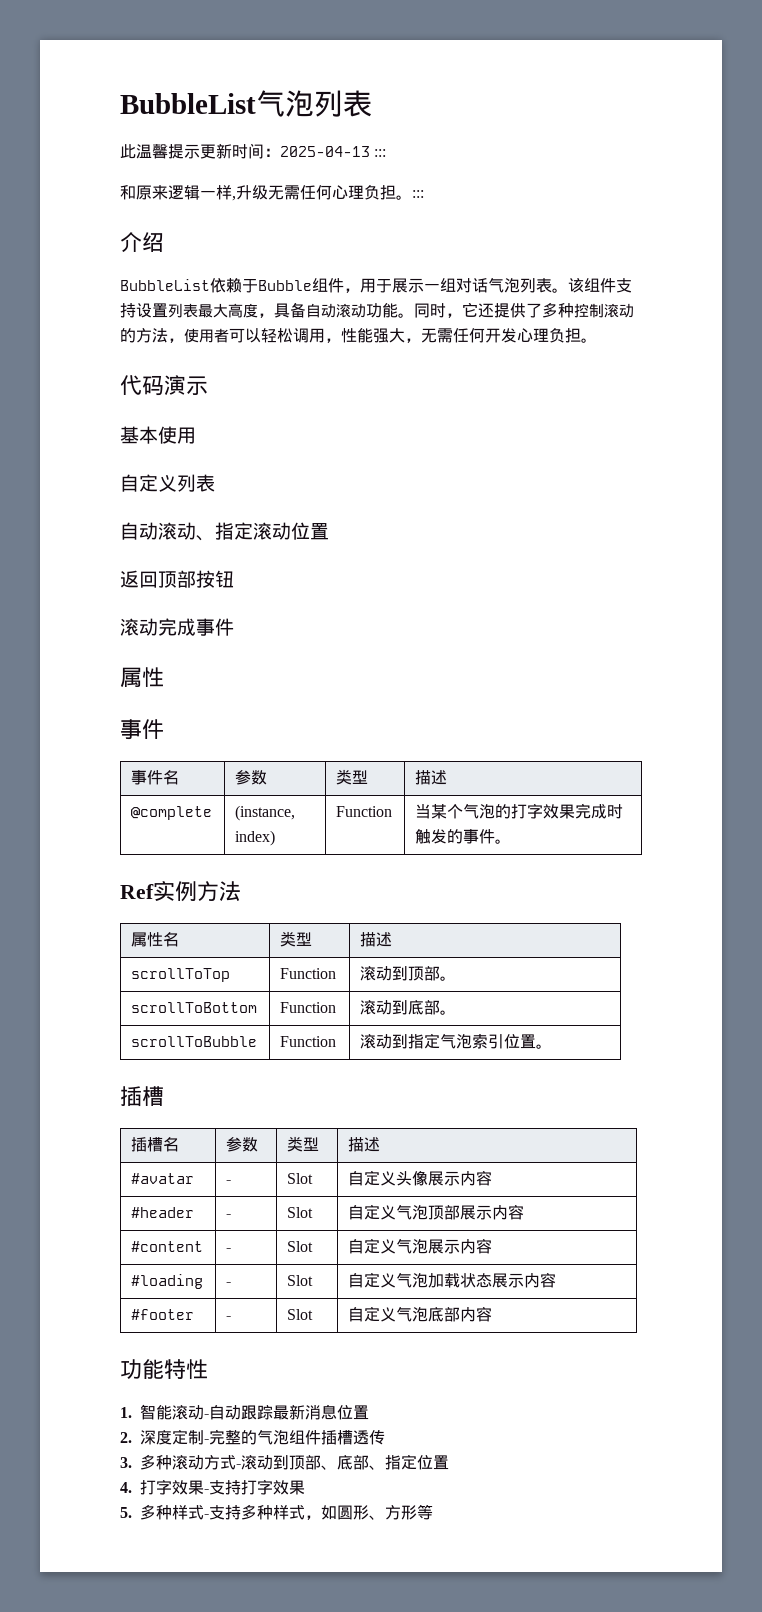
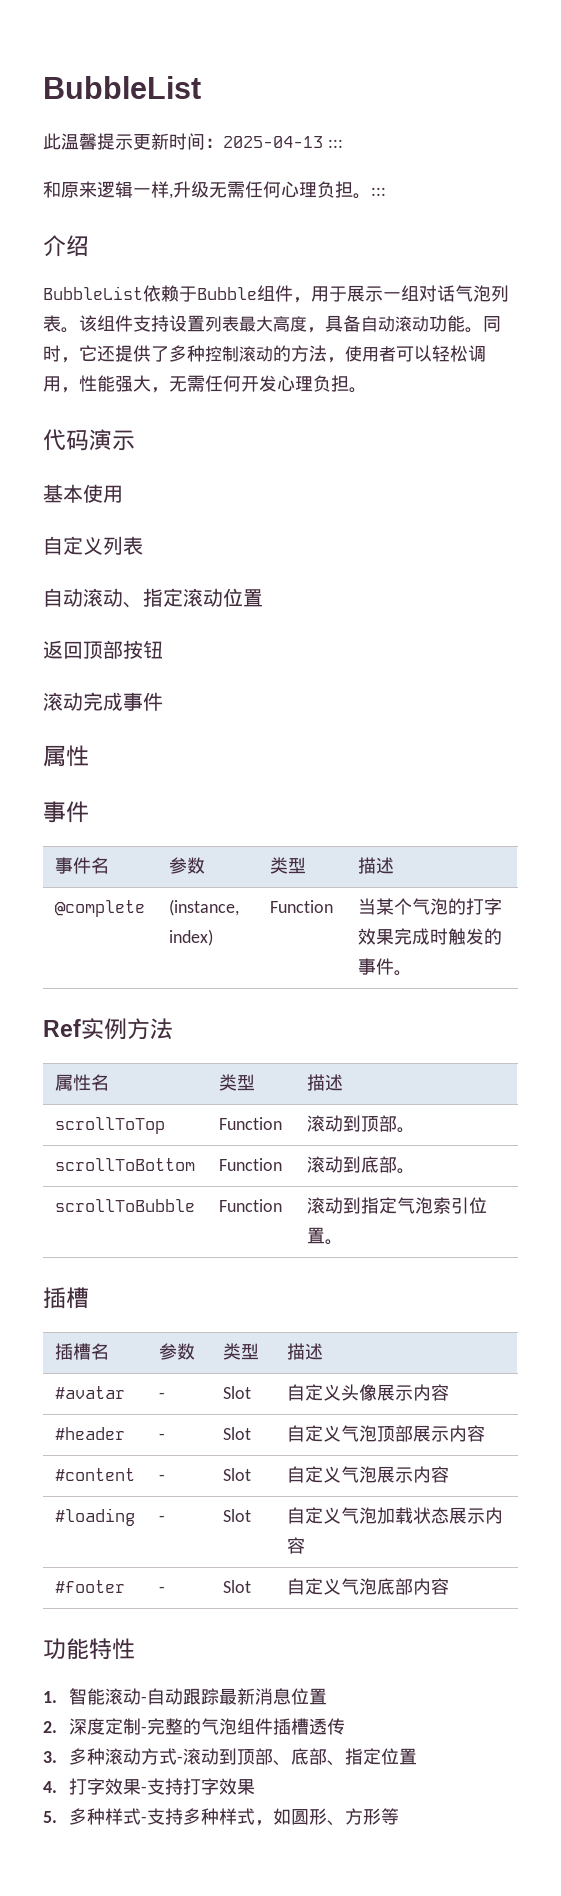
[120,90,372,117] BubbleList气泡列表 -> [43,76,201,99] BubbleList

